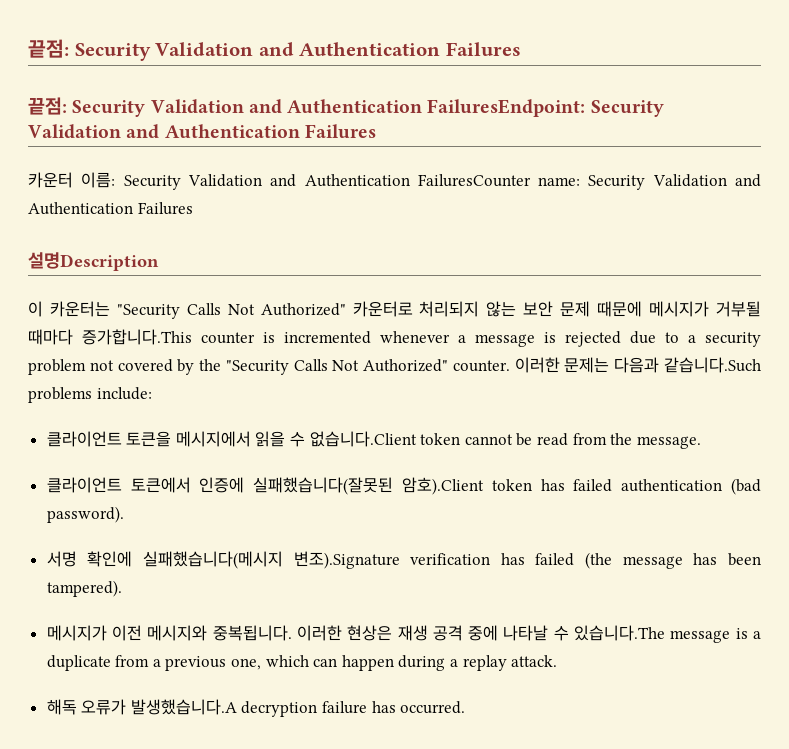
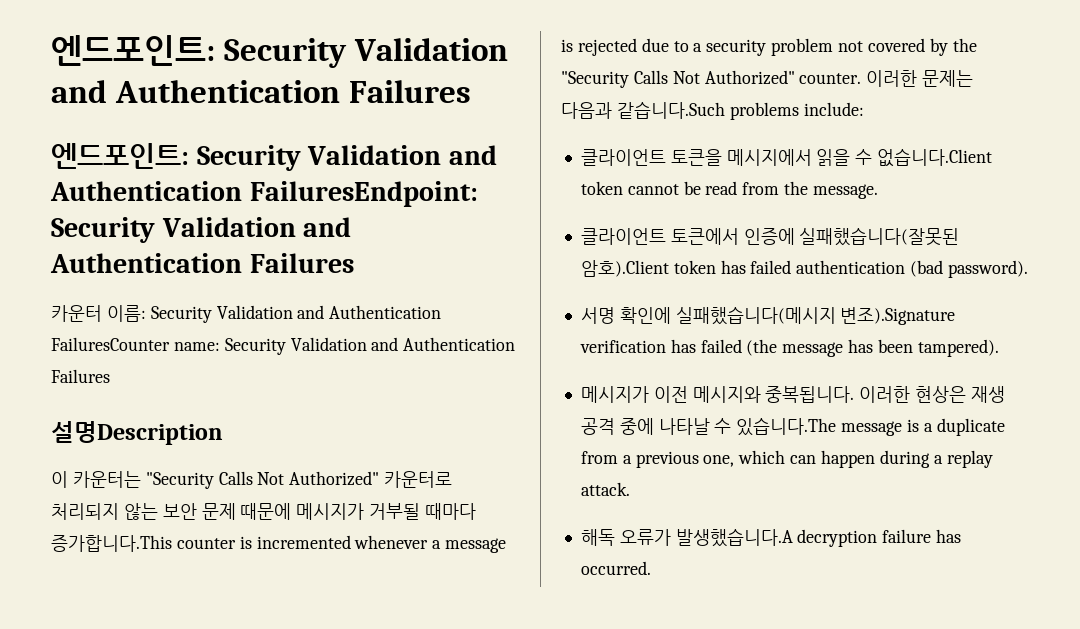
[28,39,521,61] [28,97,67,115] 끝점: Security Validation and Authentication Failures // 끝점: -> [51,35,508,68] [51,80,471,103] [51,143,189,169] 엔드포인트: Security Validation and Authentication Failures // 엔드포인트:

